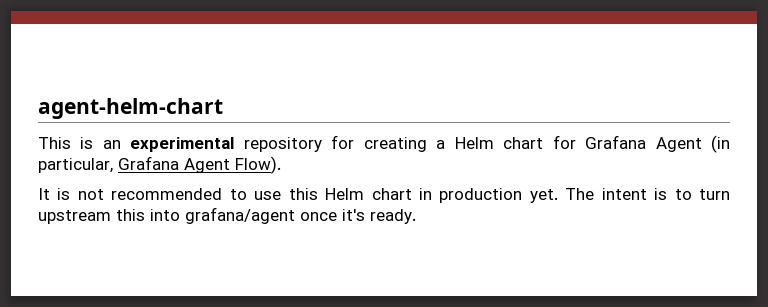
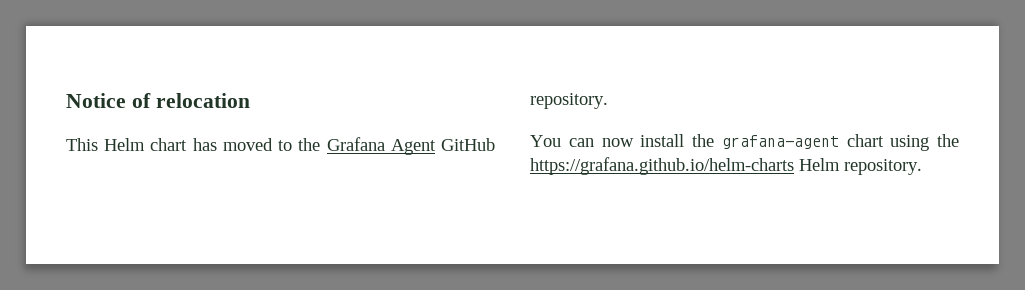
[38,98,223,119] [38,135,730,153] [38,156,281,174] [38,188,730,203] [38,207,416,224] agent-helm-chart // This is an experimental repository for creating a Helm chart for Grafana Agent (in particular, Grafana Agent Flow). // It is not recommended to use this Helm chart in production yet. The intent is to turn upstream this into grafana/agent once it's ready. -> [66,93,250,108] [66,137,496,155] [530,93,608,109] [530,134,959,151] [530,157,922,175] Notice of relocation // This Helm chart has moved to the Grafana Agent GitHub repository. // You can now install the grafana-agent chart using the https://grafana.github.io/helm-charts Helm repository.

